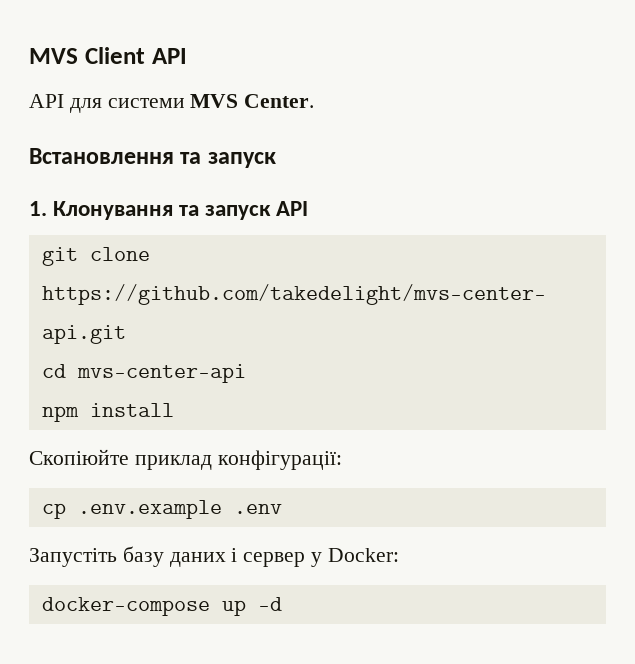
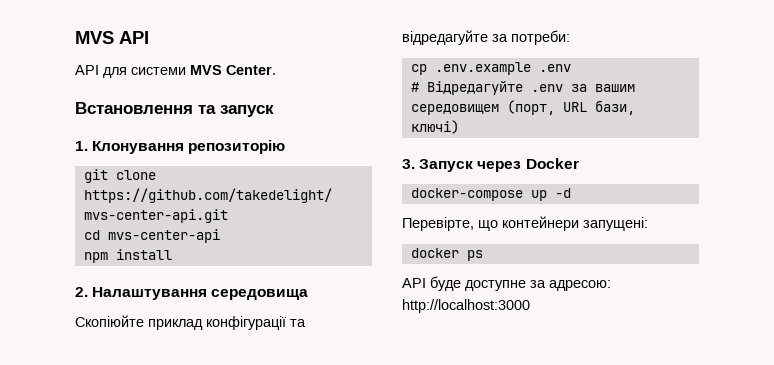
[29,47,145,64] MVS Client -> [75,31,114,44] MVS
[179,201,309,220] та запуск API -> [188,140,286,154] репозиторію
(174, 410) none -> [75,287,309,300] // 2. Налаштування середовища
[217,450,342,470] [41,500,282,519] [29,546,399,567] [41,597,282,616] конфігурації: // cp .env.example .env // Запустіть базу даних і сервер у Docker: // docker-compose up -d -> [206,316,306,330] [402,30,570,45] [410,62,571,75] [410,81,635,95] [410,100,635,115] [410,120,459,134] [402,158,579,172] [410,188,571,201] [402,216,648,231] [410,248,483,261] [402,276,611,291] [402,299,530,313] конфігурації та відредагуйте за потреби: // cp .env.example .env // # Відредагуйте .env за вашим середовищем (порт, URL бази, ключі) // 3. Запуск через Docker // docker-compose up -d // Перевірте, що контейнери запущені: // docker ps // API буде доступне за адресою: http://localhost:3000

